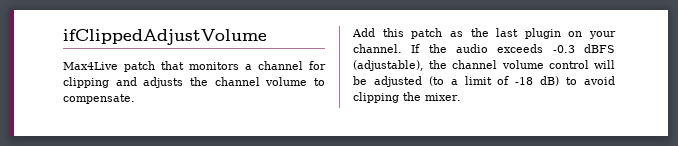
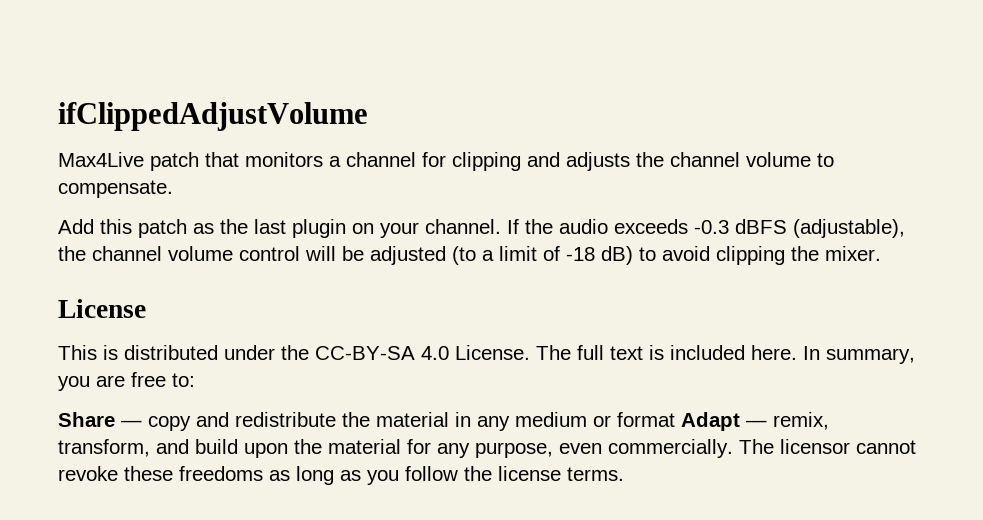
(461, 97) none -> [58,299,146,318] [58,345,915,364] [58,372,195,391] [58,412,829,431] [58,439,916,458] [58,466,624,485] // License // This is distributed under the CC-BY-SA 4.0 License. The full text is included here. In summary, you are free to: // Share — copy and redistribute the material in any medium or format Adapt — remix, transform, and build upon the material for any purpose, even commercially. The licensor cannot revoke these freedoms as long as you follow the license terms.

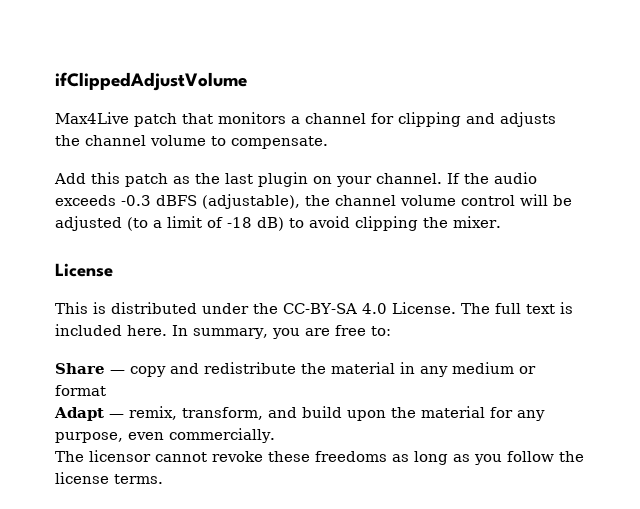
(675, 419) none -> (106, 390) //
(733, 448) none -> (275, 435) //

